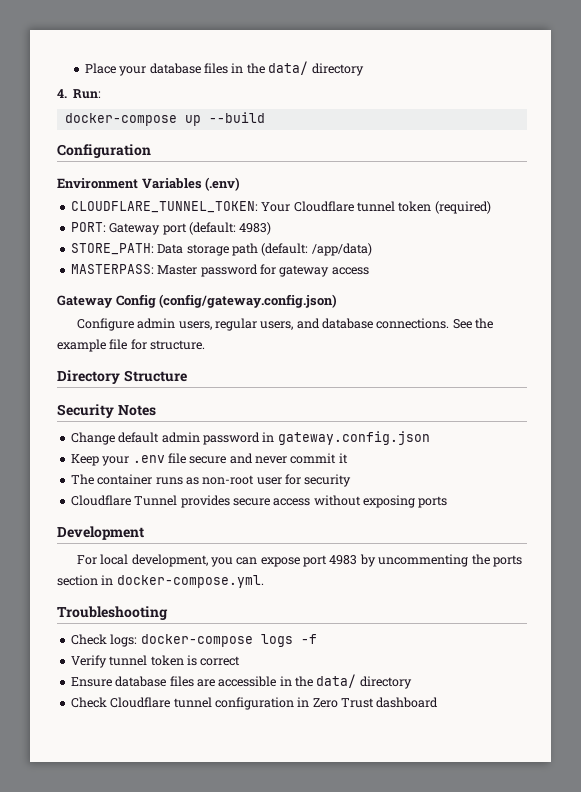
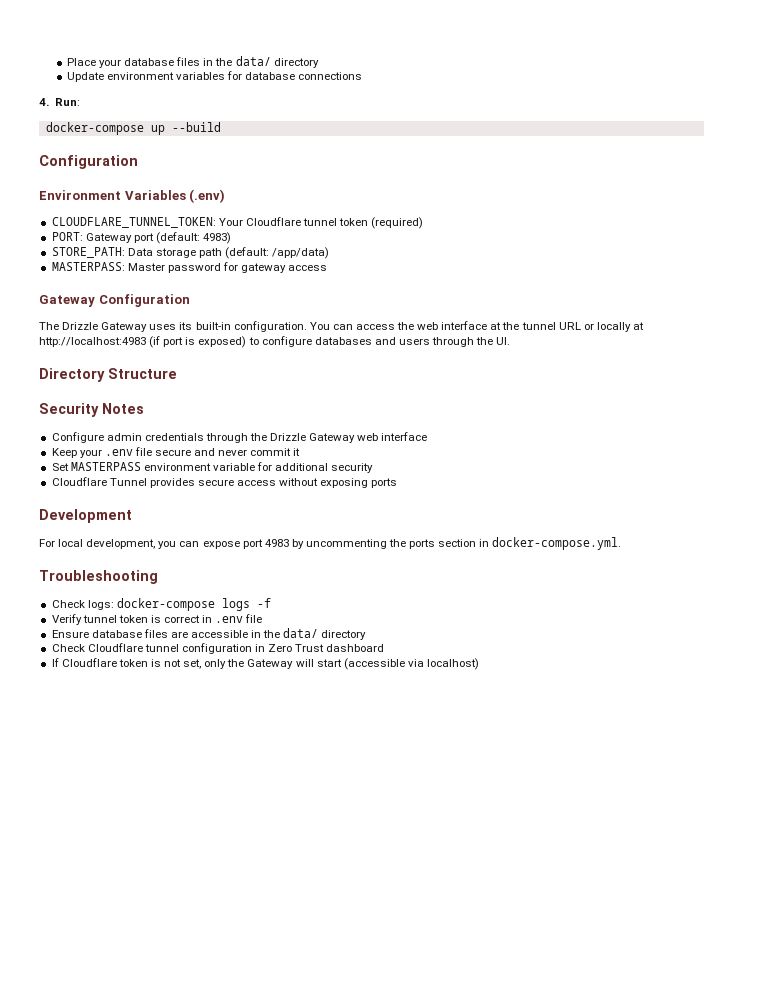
(364, 69) none -> [66,71,363,82] // Update environment variables for database connections
[115,294,338,308] [76,318,494,331] [57,339,206,352] [57,370,187,384] [57,404,156,418] [70,431,430,445] Config (config/gateway.config.json) // Configure admin users, regular users, and database connections. See the example file for structure. // Directory Structure // Security Notes // Change default admin password in gateway.config.json -> [98,294,190,307] [39,321,644,332] [39,336,511,348] [39,368,177,382] [39,403,144,417] [51,432,428,443] Configuration // The Drizzle Gateway uses its built-in configuration. You can access the web interface at the tunnel URL or locally at http://localhost:4983 (if port is exposed) to configure databases and users through the UI. // Directory Structure // Security Notes // Configure admin credentials through the Drizzle Gateway web interface
[70,474,301,485] The container runs as non-root user for -> [51,462,329,471] Set MASTERPASS environment variable for additional
(241, 661) none -> [202,614,263,623] in .env file
(439, 702) none -> [51,658,480,670] // If Cloudflare token is not set, only the Gateway will start (accessible via localhost)

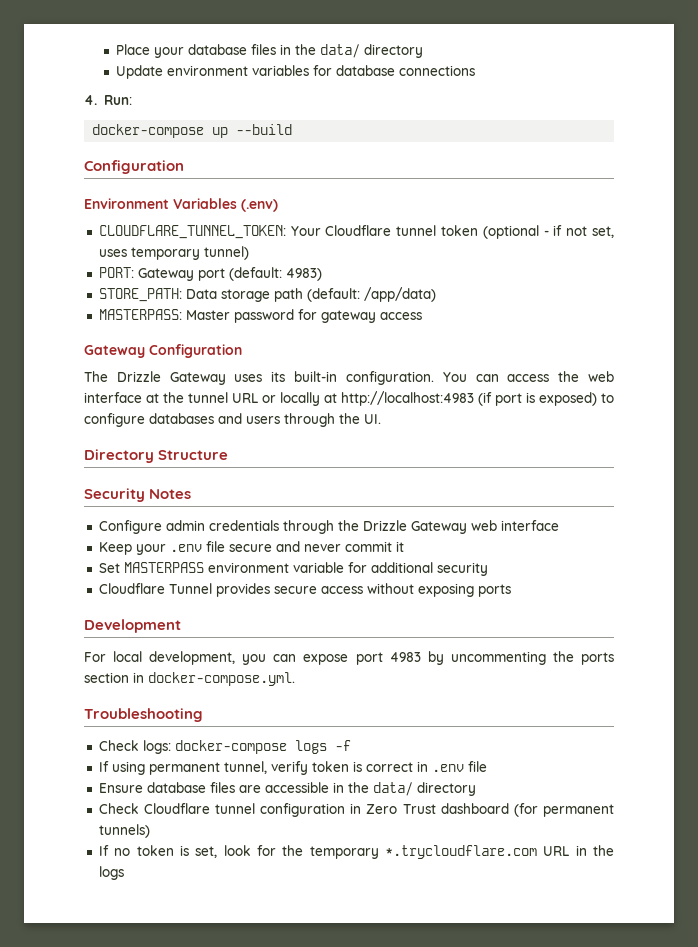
[371,217,424,229] (required) -> [482,225,614,239] [98,246,249,260] (optional - if not set, uses temporary tunnel)
[51,614,117,625] Verify tunnel -> [98,761,308,775] If using permanent tunnel, verify
[51,658,480,670] // If Cloudflare token is not set, only the Gateway will start (accessible via localhost) -> [513,803,615,817] [98,824,150,838] [98,845,614,859] [98,866,124,880] (for permanent tunnels) // If no token is set, look for the temporary *.trycloudflare.com URL in the logs

